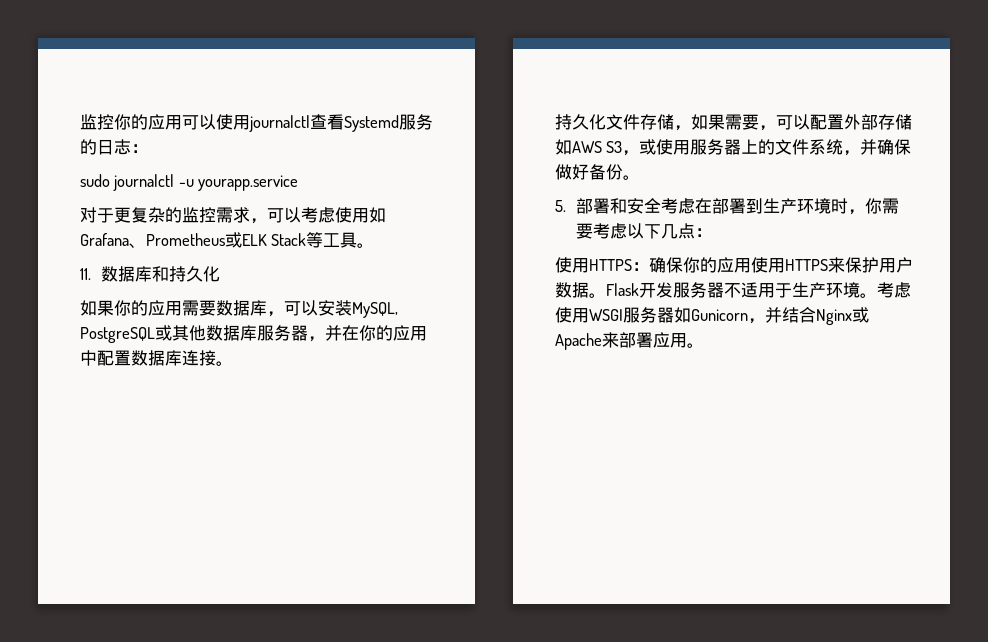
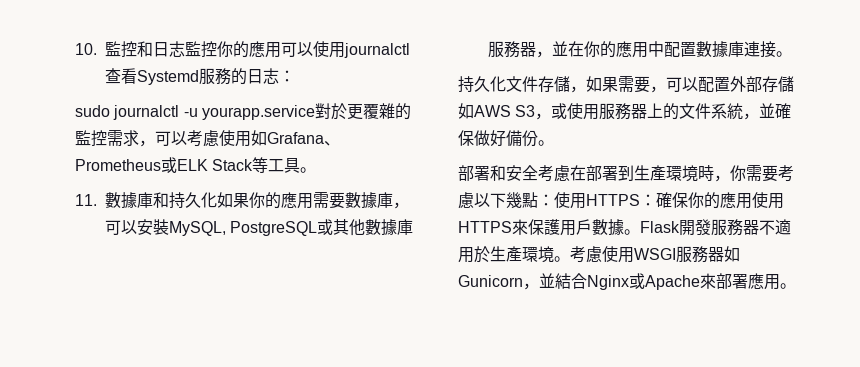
[80,114,165,130] 监控你的应 -> [75,41,265,58] 10.監控和日志監控你的應
[416,114,433,130] 务 -> [215,68,231,85] 務
[80,207,199,223] // 对于更复杂的监 -> [314,103,411,120] [75,130,91,146] 對於更覆雜的監
[318,207,335,223] 虑 -> [203,130,219,147] 慮
[101,266,153,282] 数据库 -> [105,192,153,209] 數據庫
(221, 274) // -> (217, 200) none
[148,300,267,316] 应用需要数据库 -> [281,192,393,209] 應用需要數據庫
[335,300,352,316] 装 -> [153,219,169,235] 裝
[206,325,427,342] [80,350,199,366] 数据库服务器，并在你的应用中配置数据库连 -> [365,219,414,236] [488,41,760,58] 數據庫服務器，並在你的應用中配置數據庫連
[657,114,674,130] 储 -> [554,76,570,92] 儲
[895,114,912,130] 储 -> [778,76,794,92] 儲
[707,139,725,155] 务 -> [615,103,632,120] 務
[826,139,912,156] [555,164,606,180] 统，并确保做好备 -> [727,103,792,120] [458,130,522,147] 統，並確保做好備
[555,200,566,212] 5. -> (554, 143) none
[678,198,696,214] 虑 -> [554,165,570,182] 慮
[780,198,849,214] 产环境时 -> [650,165,714,182] 產環境時
[610,223,713,239] 虑以下几点： // -> [458,192,554,209] 慮以下幾點：
[649,257,913,273] [555,282,911,298] 确保你的应用使用HTTPS来保护用户数据。Flask开发服务器不适用于生产环境。考虑 -> [656,192,784,209] [458,219,791,236] [458,246,602,263] 確保你的應用使用HTTPS來保護用戶數據。Flask開發服務器不適用於生產環境。考慮
[640,307,657,323] 务 -> [692,246,708,263] 務
[765,307,799,323] 并结 -> [539,273,571,289] 並結
[602,332,670,348] 来部署应 -> [700,273,764,289] 來部署應

